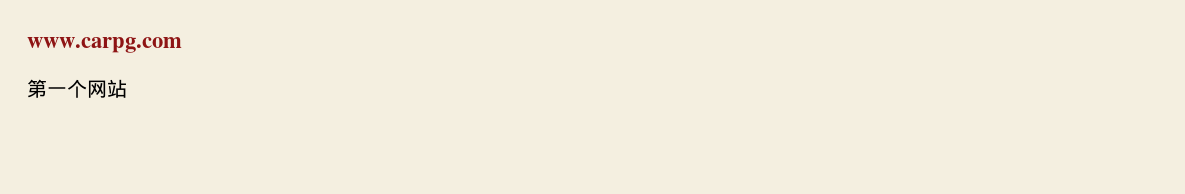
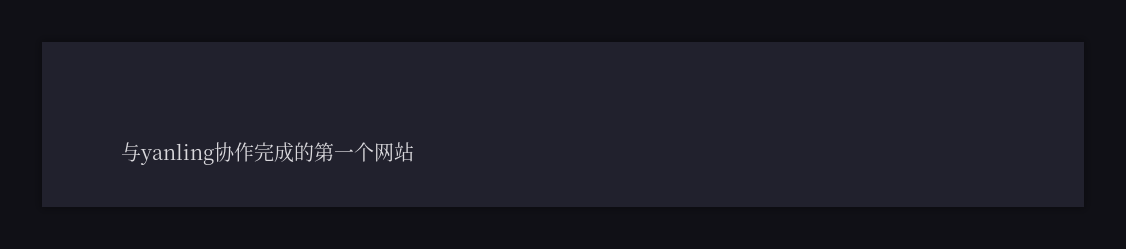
[27,37,182,53] www.carpg.com // -> [121,142,314,165] 与yanling协作完成的

